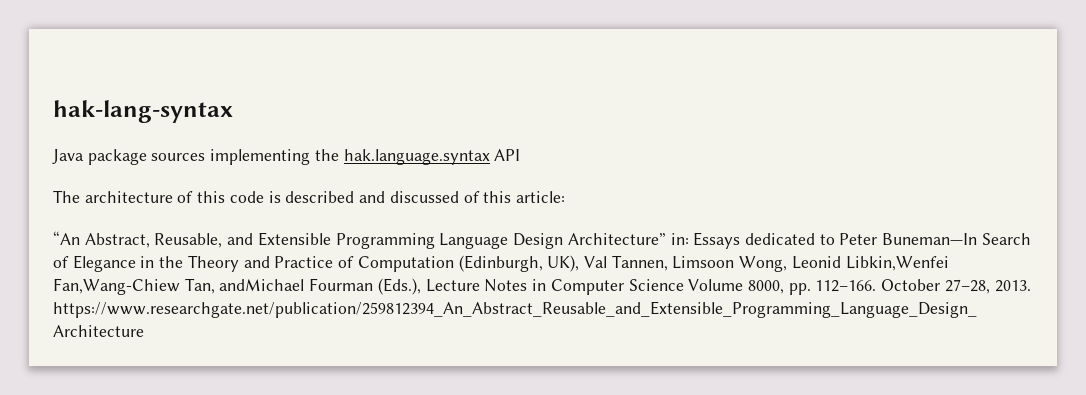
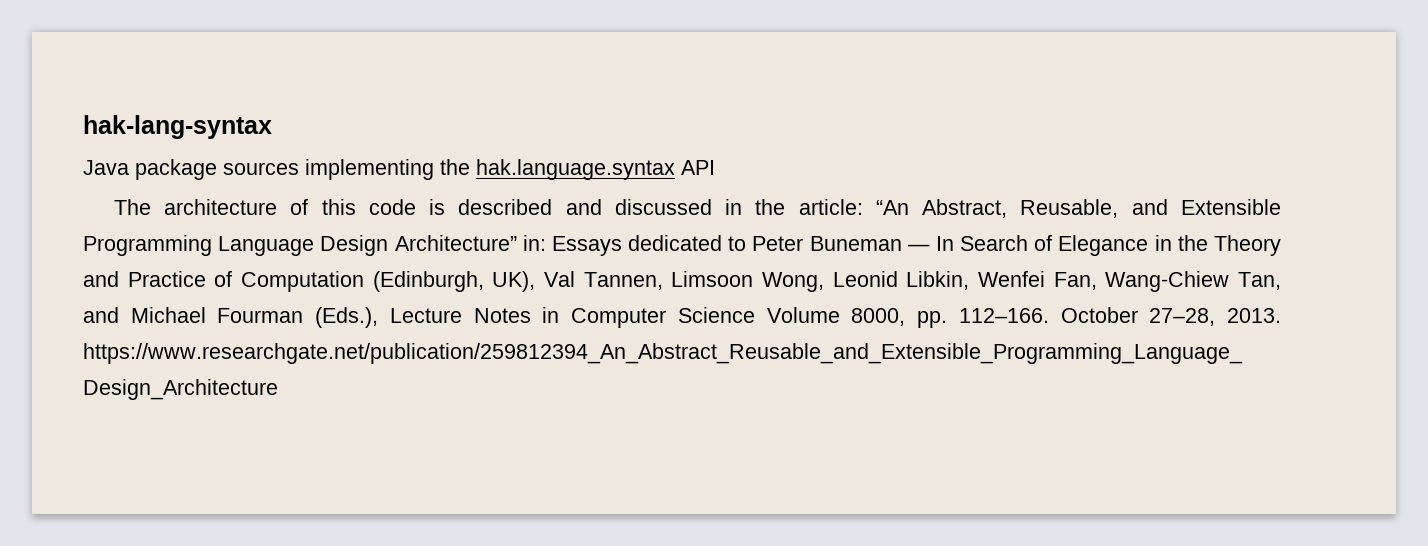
[463,191,512,203] of this -> [725,199,786,215] in the
(565, 197) // -> (863, 207) none
[882,233,978,245] Buneman—In -> [809,236,954,251] Buneman — In
[845,256,949,271] [53,278,305,295] Libkin,Wenfei Fan,Wang-Chiew Tan, andMichael -> [906,271,1281,292] [83,307,206,323] Libkin, Wenfei Fan, Wang-Chiew Tan, and Michael

